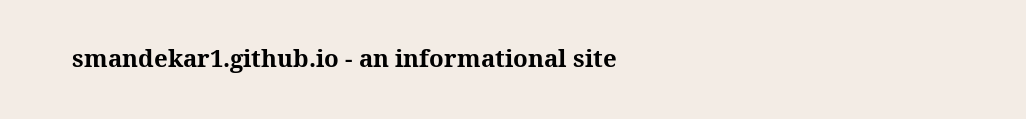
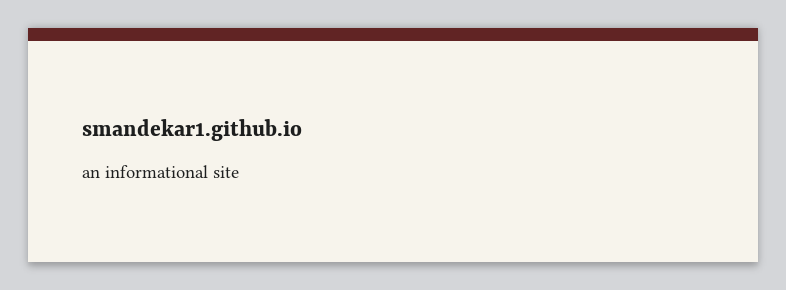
[345,59,353,67] - -> (302, 130) //

